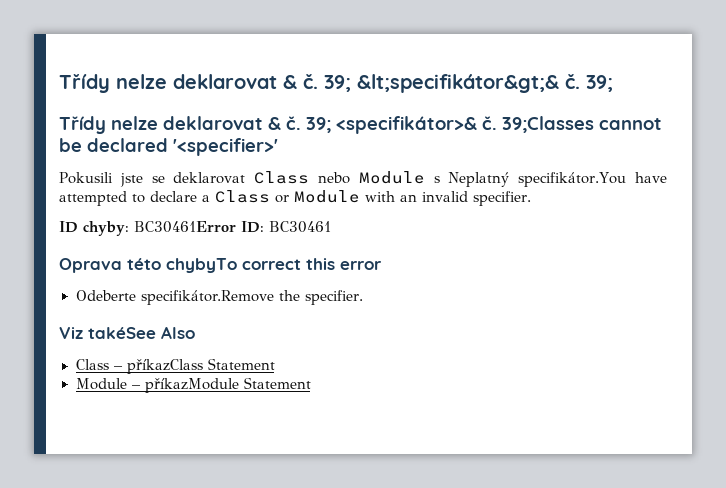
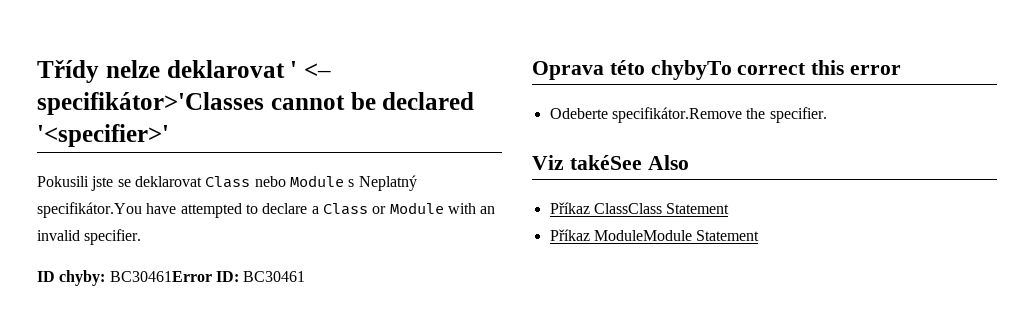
[59,74,613,93] [59,116,594,134] Třídy nelze deklarovat & č. 39; &lt;specifikátor&gt;& č. 39; // Třídy nelze deklarovat & č. 39; <specifikátor>& č. 39;Classes -> [37,60,331,83] [37,92,264,115] Třídy nelze deklarovat ' <– specifikátor>'Classes
[75,358,275,374] [75,378,239,393] Class – příkazClass Statement // Module – příkazModule -> [549,202,730,214] [549,229,692,241] Příkaz ClassClass Statement // Příkaz ModuleModule

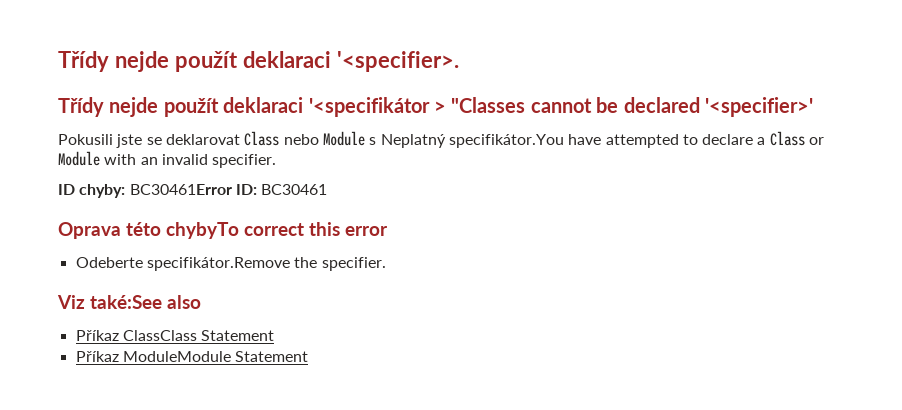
[37,60,331,83] [37,92,264,115] Třídy nelze deklarovat ' <– specifikátor>'Classes -> [58,51,459,72] [58,97,526,117] Třídy nejde použít deklaraci '<specifier>. // Třídy nejde použít deklaraci '<specifikátor > "Classes
[569,155,689,170] takéSee Also -> [90,295,201,309] také:See also

